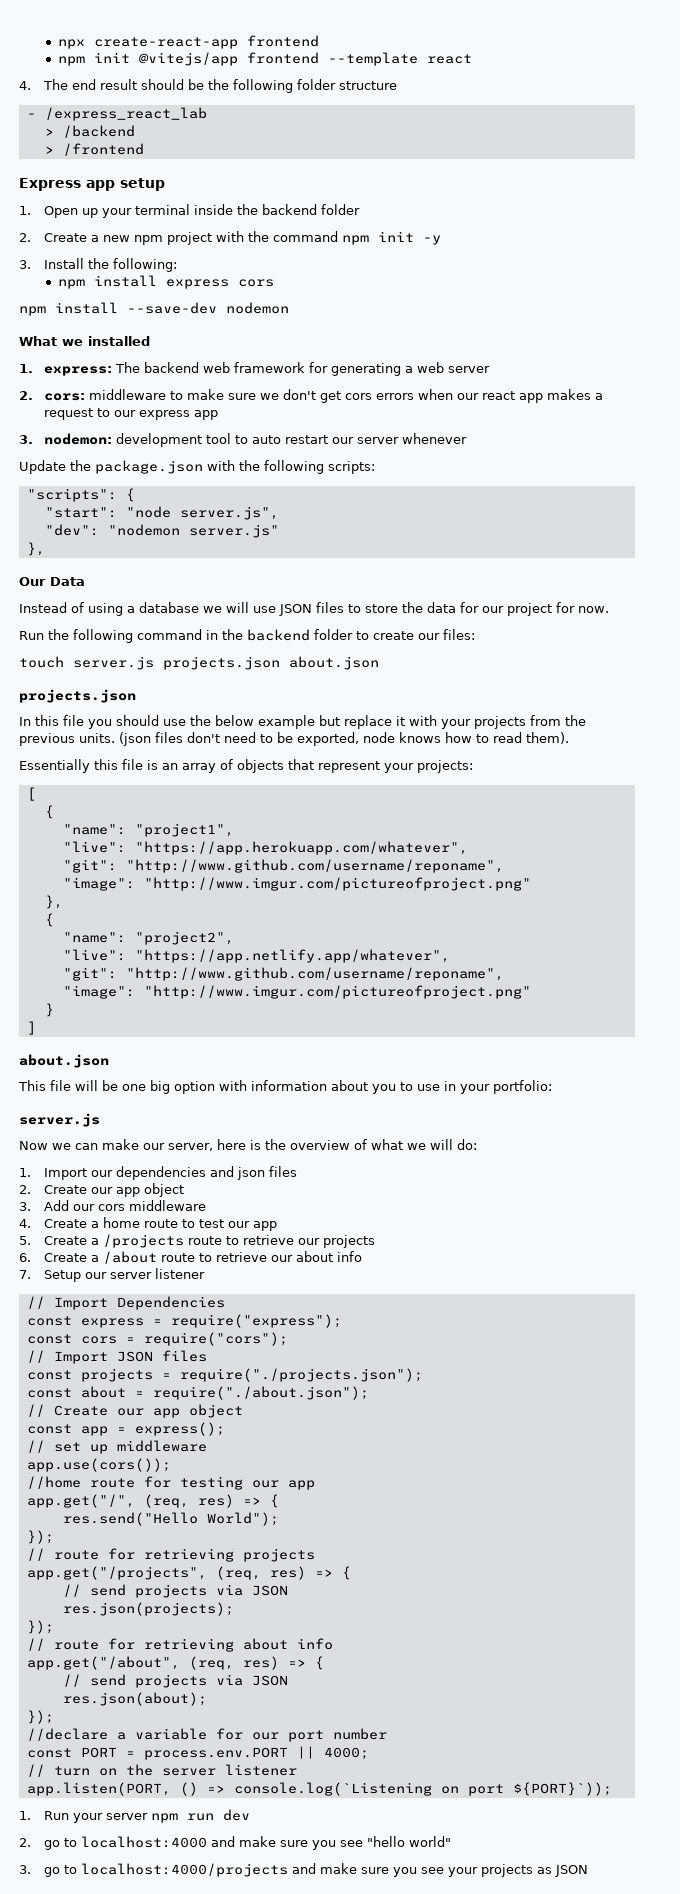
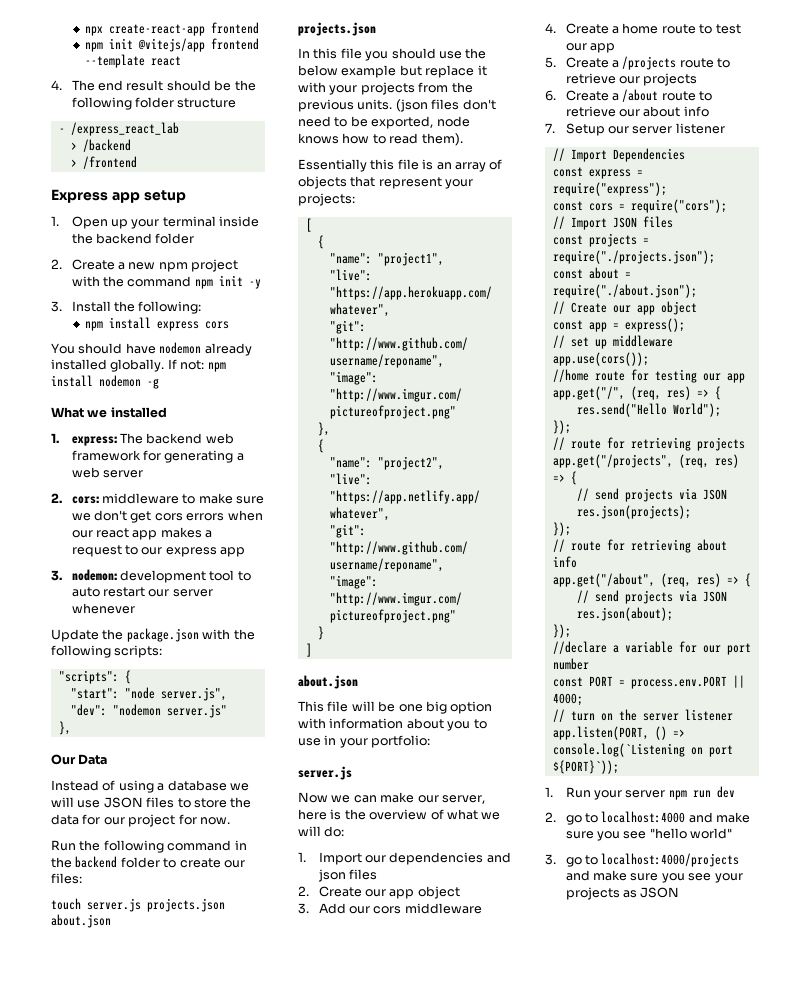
[19,302,289,316] npm install --save-dev nodemon -> [51,342,252,356] [51,359,226,372] [51,375,159,389] You should have nodemon already installed globally. If not: npm install nodemon -g

